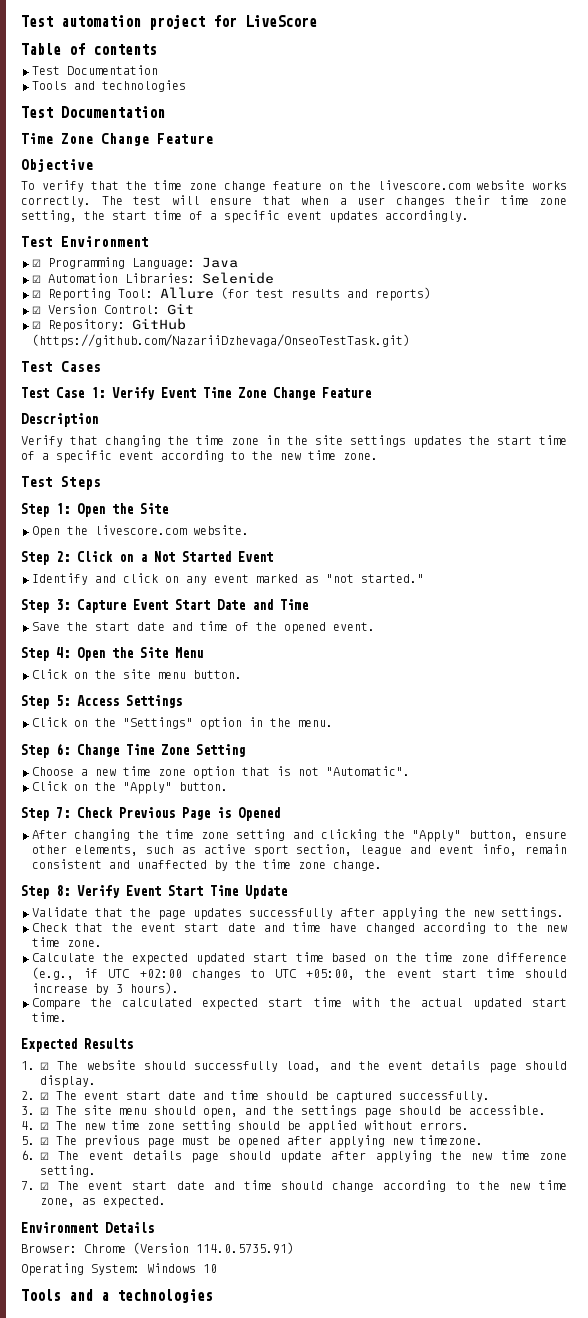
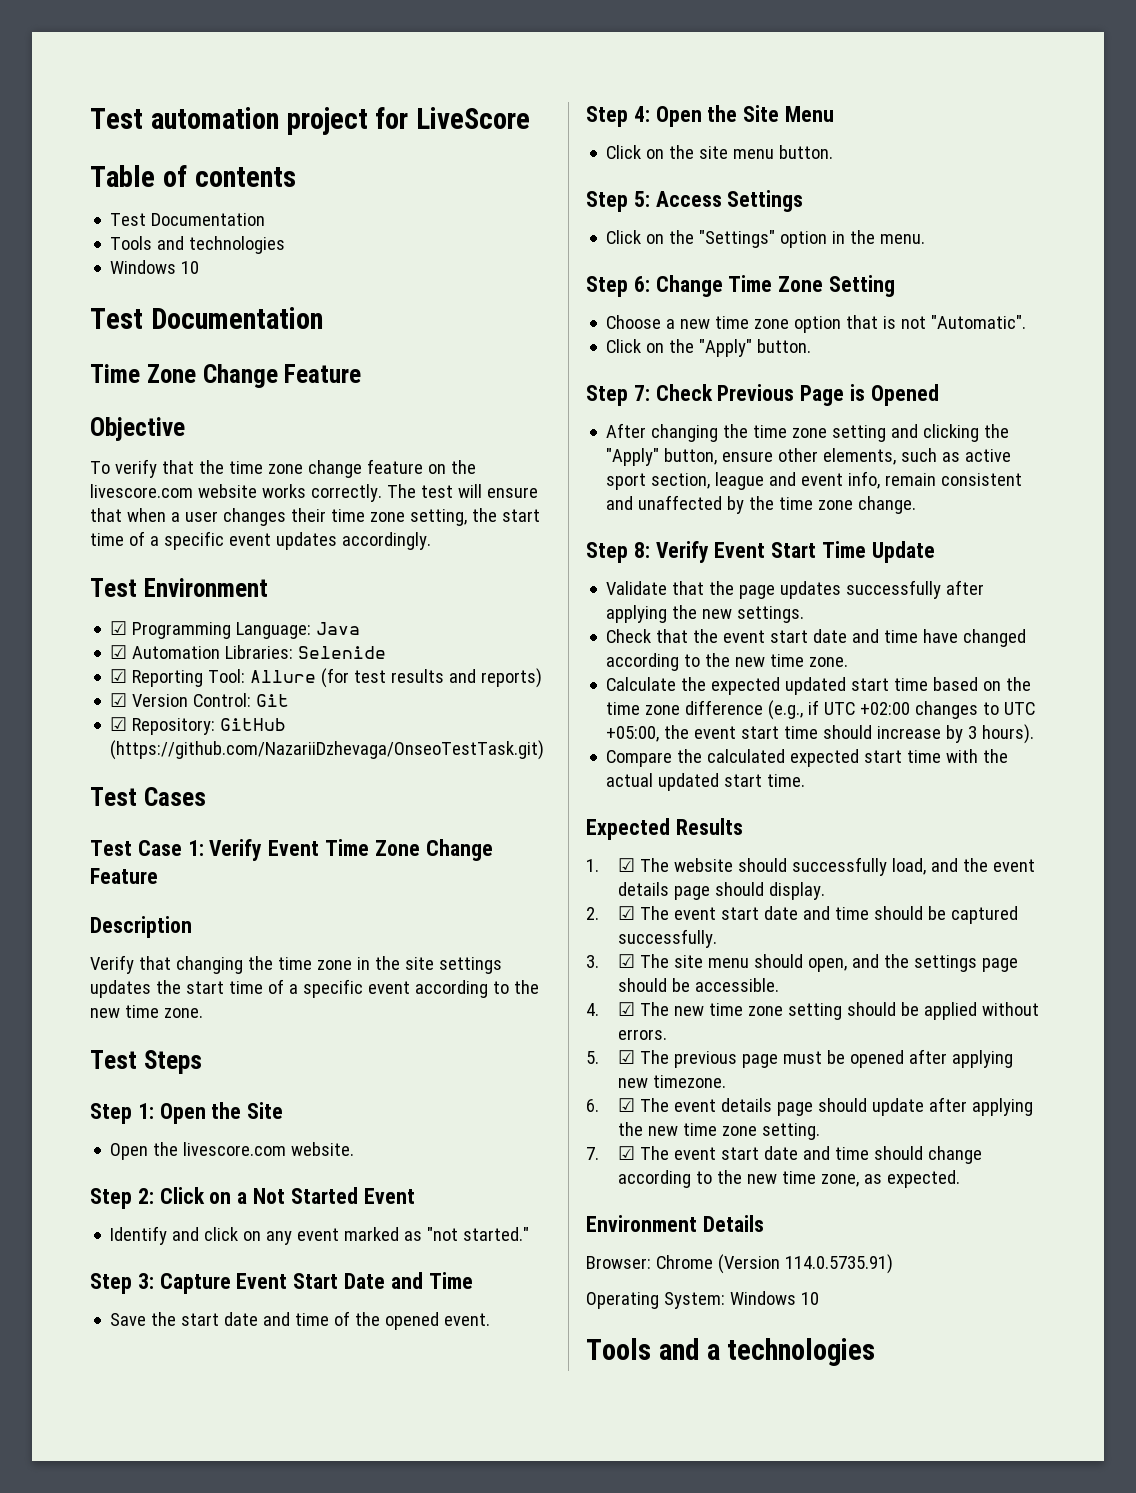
(186, 86) none -> [110,260,200,274] // Windows 10

